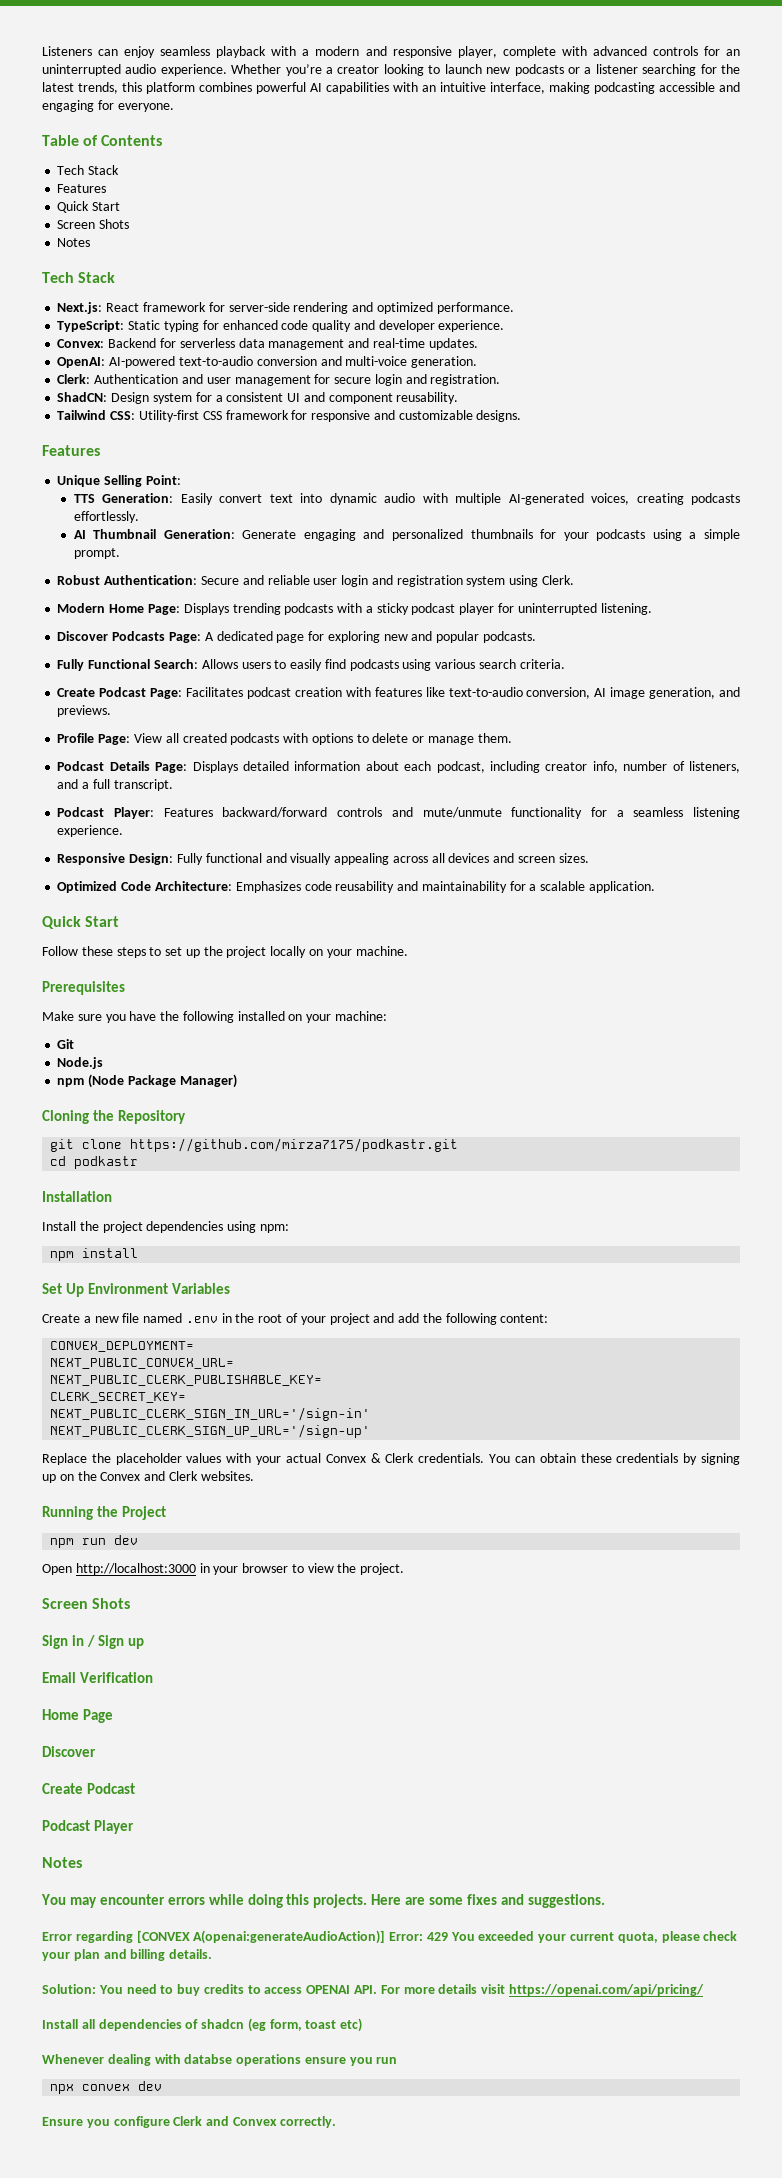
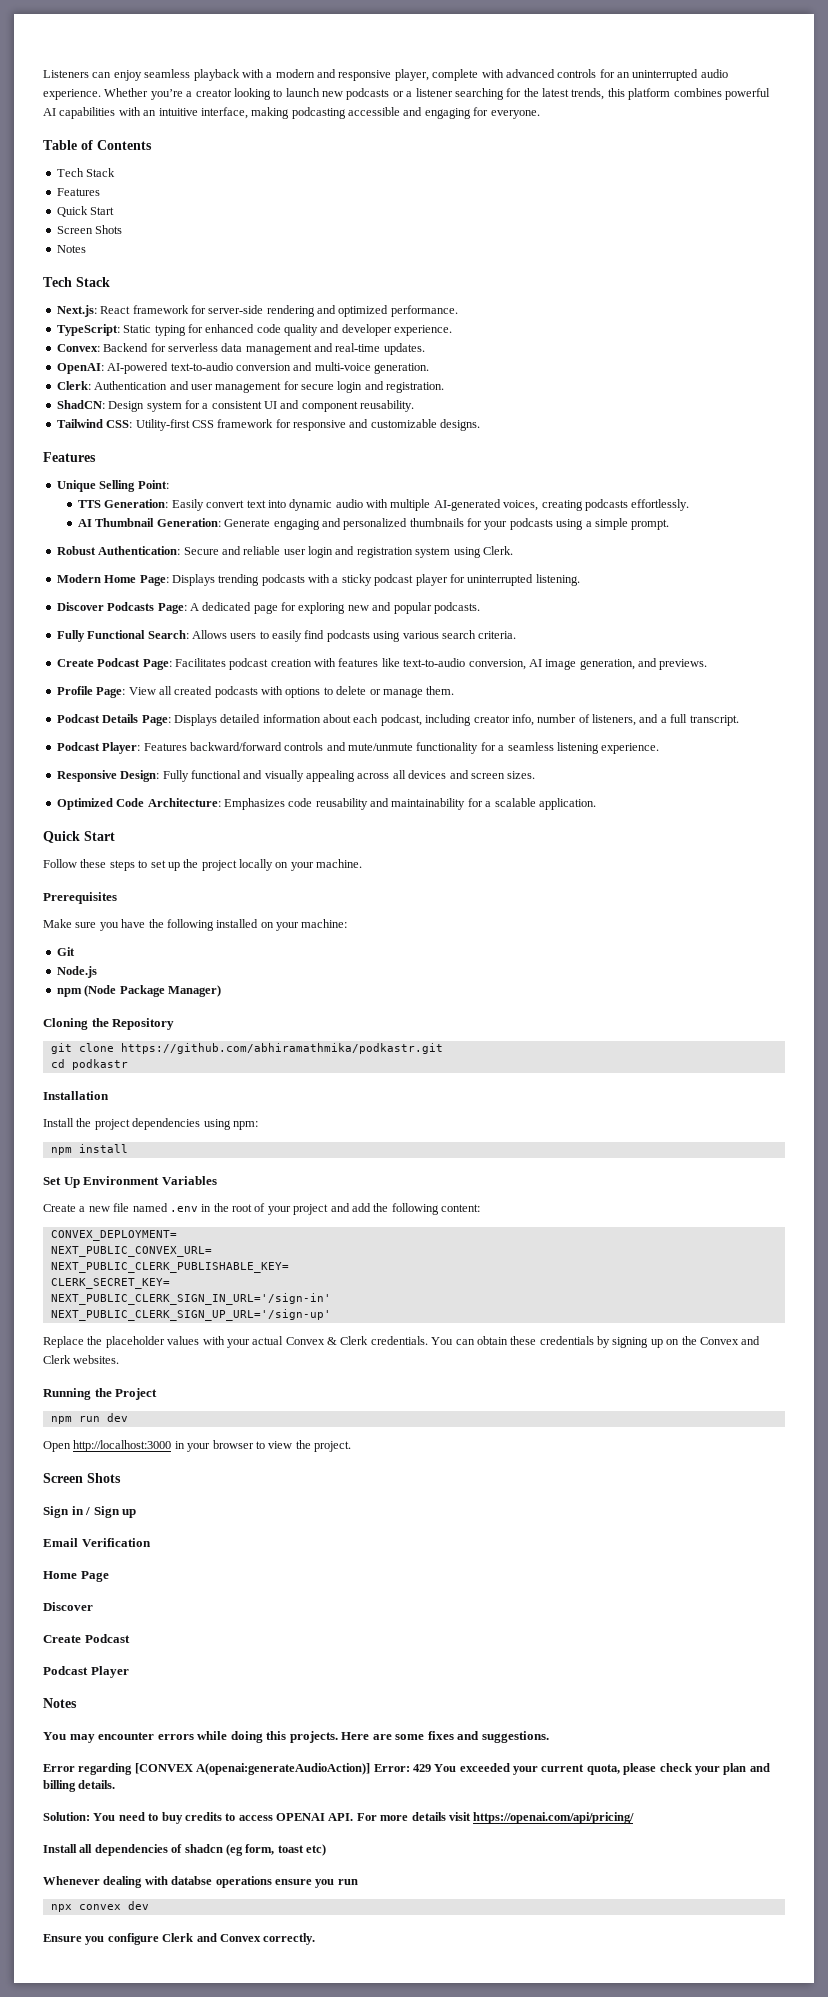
[130,1138,459,1152] https://github.com/mirza7175/podkastr.git -> [120,1043,443,1054] https://github.com/abhiramathmika/podkastr.git

